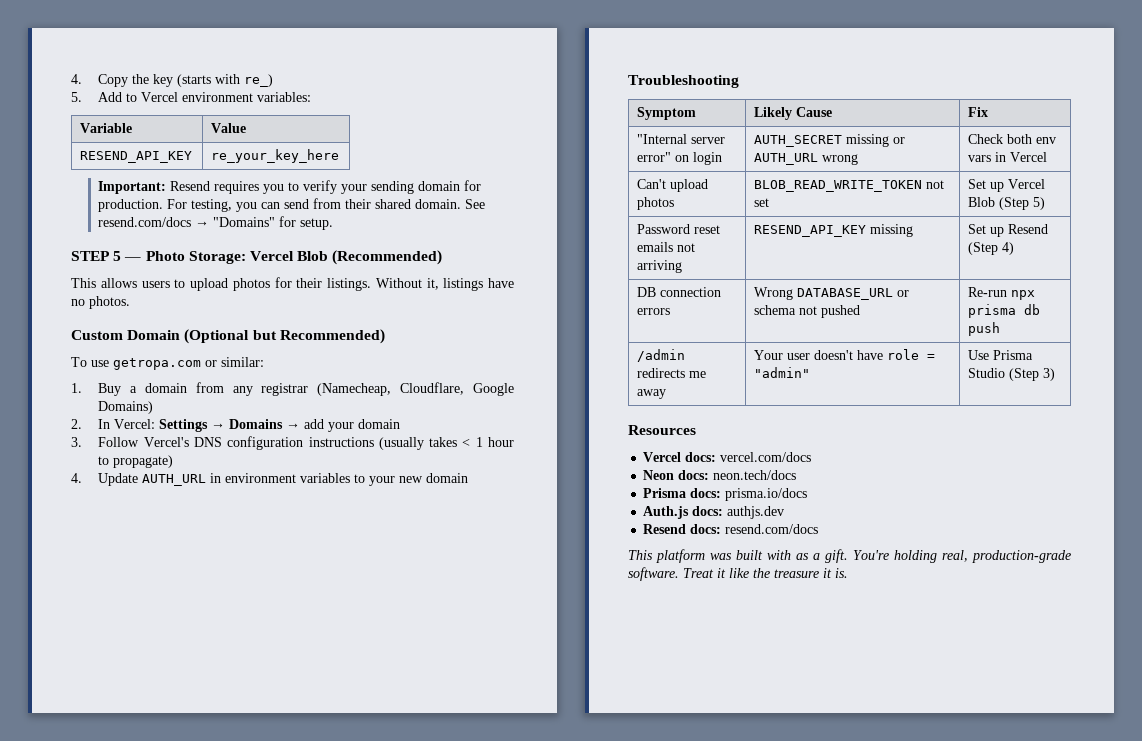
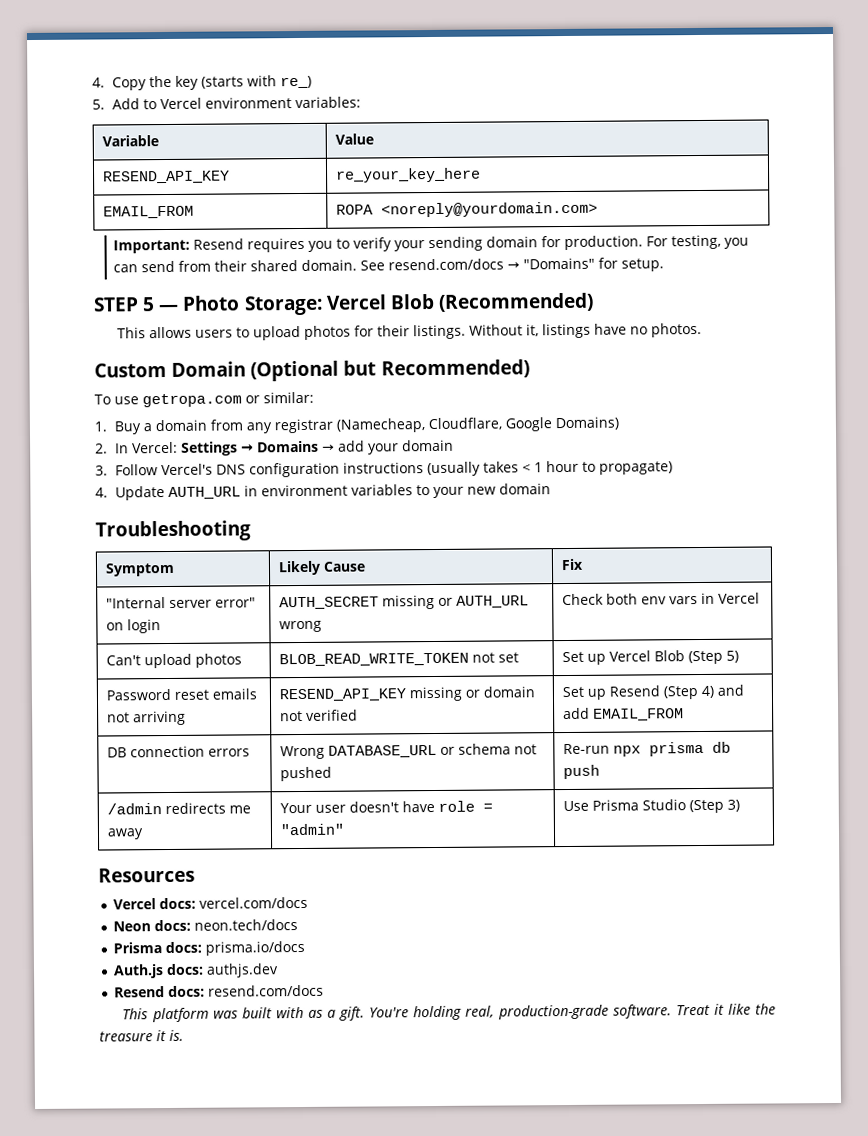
(340, 156) none -> [103,205,195,219] [336,201,599,218] // EMAIL_FROM | ROPA <noreply@yourdomain.com>
(914, 230) none -> [465,686,536,698] [280,709,359,722] or domain not verified
(1015, 248) none -> [717,684,745,696] [563,707,685,721] and add EMAIL_FROM

